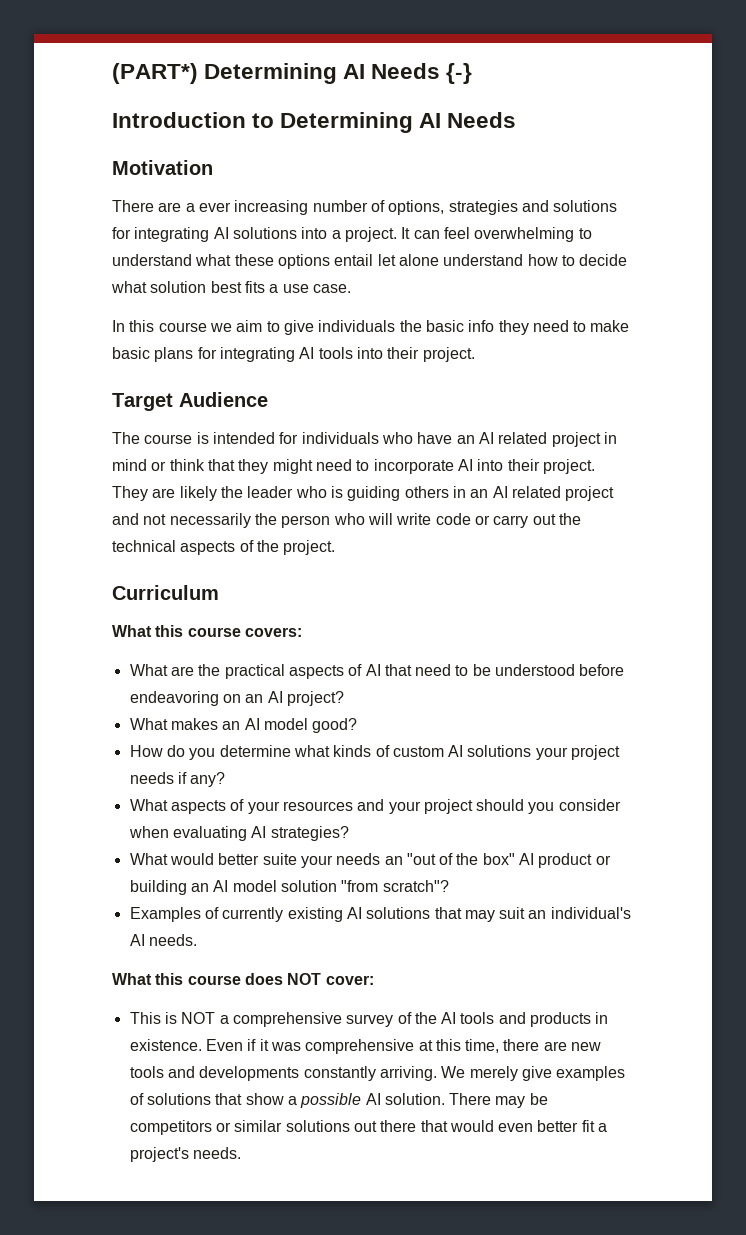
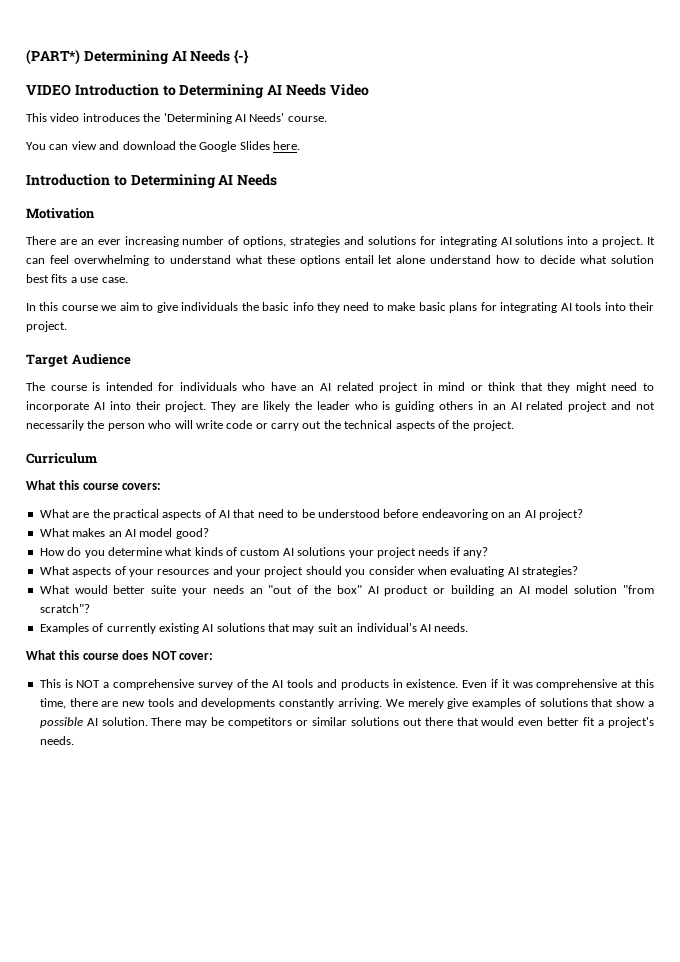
(473, 73) none -> [26,84,369,98] [26,113,327,124] [26,141,300,152] // VIDEO Introduction to Determining AI Needs Video // This video introduces the 'Determining AI Needs' course. // You can view and download the Google Slides here.
[185,203,195,212] a -> [80,239,94,245] an

